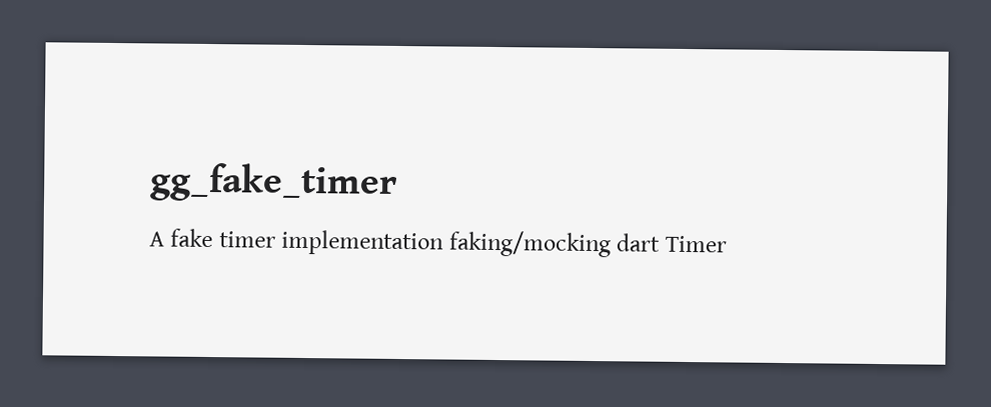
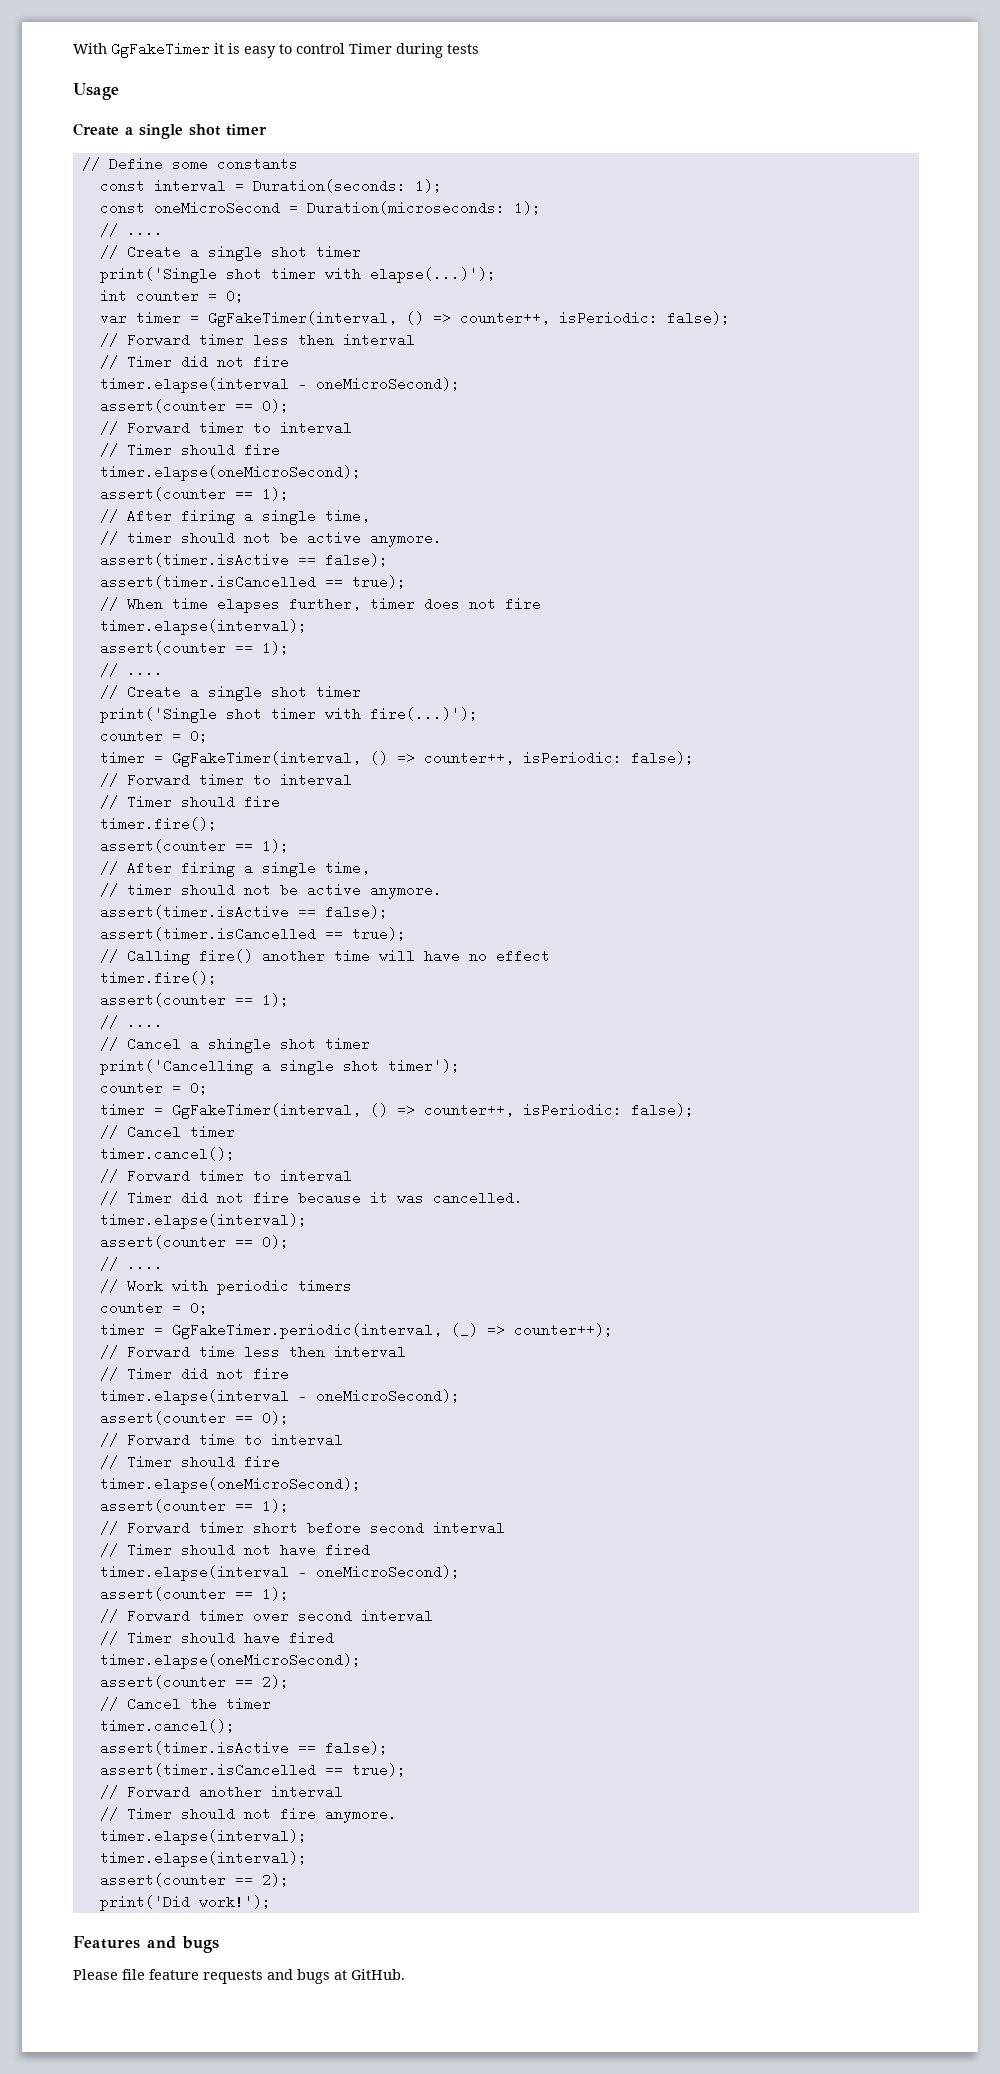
[150,162,397,203] [149,228,727,258] gg_fake_timer // A fake timer implementation faking/mocking dart Timer -> [73,42,479,58] [73,83,119,100] [73,123,267,139] [81,157,298,171] [99,179,442,193] [99,201,541,215] [99,223,163,237] [99,245,361,261] [99,267,496,283] [99,289,244,303] [99,311,730,327] [99,333,415,347] [99,355,289,369] [99,377,460,393] [99,399,289,413] [99,421,352,435] [99,443,280,457] [99,465,361,481] [99,487,289,501] [99,509,370,525] [99,531,442,547] [99,553,388,567] [99,575,406,589] [99,597,541,613] [99,619,307,635] [99,641,289,655] [99,663,163,677] [99,685,361,701] [99,707,478,723] [99,729,208,743] [99,751,694,767] [99,773,352,787] [99,795,280,809] [99,817,217,831] [99,839,289,853] [99,861,370,877] [99,883,442,899] [99,905,388,919] [99,927,406,941] [99,949,550,965] [99,971,217,985] [99,993,289,1007] [99,1015,163,1029] [99,1037,370,1053] [99,1059,460,1075] [99,1081,208,1095] [99,1103,694,1119] [99,1125,235,1139] [99,1147,235,1161] [99,1169,352,1183] [99,1191,523,1205] [99,1213,307,1229] [99,1235,289,1249] [99,1257,163,1271] [99,1279,352,1295] [99,1301,208,1315] [99,1323,613,1339] [99,1345,406,1359] [99,1367,289,1381] [99,1389,460,1405] [99,1411,289,1425] [99,1433,343,1447] [99,1455,280,1469] [99,1477,361,1493] [99,1499,289,1513] [99,1521,505,1535] [99,1543,370,1557] [99,1565,460,1581] [99,1587,289,1601] [99,1609,433,1623] [99,1631,334,1645] [99,1653,361,1669] [99,1675,289,1689] [99,1697,271,1711] [99,1719,235,1733] [99,1741,388,1755] [99,1763,406,1777] [99,1785,343,1799] [99,1807,397,1823] [99,1829,307,1845] [99,1851,307,1867] [99,1873,289,1887] [99,1895,271,1911] [73,1936,219,1953] [73,1969,405,1984] With GgFakeTimer it is easy to control Timer during tests // Usage // Create a single shot timer // // Define some constants // const interval = Duration(seconds: 1); // const oneMicroSecond = Duration(microseconds: 1); // // .... // // Create a single shot timer // print('Single shot timer with elapse(...)'); // int counter = 0; // var timer = GgFakeTimer(interval, () => counter++, isPeriodic: false); // // Forward timer less then interval // // Timer did not fire // timer.elapse(interval - oneMicroSecond); // assert(counter == 0); // // Forward timer to interval // // Timer should fire // timer.elapse(oneMicroSecond); // assert(counter == 1); // // After firing a single time, // // timer should not be active anymore. // assert(timer.isActive == false); // assert(timer.isCancelled == true); // // When time elapses further, timer does not fire // timer.elapse(interval); // assert(counter == 1); // // .... // // Create a single shot timer // print('Single shot timer with fire(...)'); // counter = 0; // timer = GgFakeTimer(interval, () => counter++, isPeriodic: false); // // Forward timer to interval // // Timer should fire // timer.fire(); // assert(counter == 1); // // After firing a single time, // // timer should not be active anymore. // assert(timer.isActive == false); // assert(timer.isCancelled == true); // // Calling fire() another time will have no effect // timer.fire(); // assert(counter == 1); // // .... // // Cancel a shingle shot timer // print('Cancelling a single shot timer'); // counter = 0; // timer = GgFakeTimer(interval, () => counter++, isPeriodic: false); // // Cancel timer // timer.cancel(); // // Forward timer to interval // // Timer did not fire because it was cancelled. // timer.elapse(interval); // assert(counter == 0); // // .... // // Work with periodic timers // counter = 0; // timer = GgFakeTimer.periodic(interval, (_) => counter++); // // Forward time less then interval // // Timer did not fire // timer.elapse(interval - oneMicroSecond); // assert(counter == 0); // // Forward time to interval // // Timer should fire // timer.elapse(oneMicroSecond); // assert(counter == 1); // // Forward timer short before second interval // // Timer should not have fired // timer.elapse(interval - oneMicroSecond); // assert(counter == 1); // // Forward timer over second interval // // Timer should have fired // timer.elapse(oneMicroSecond); // assert(counter == 2); // // Cancel the timer // timer.cancel(); // assert(timer.isActive == false); // assert(timer.isCancelled == true); // // Forward another interval // // Timer should not fire anymore. // timer.elapse(interval); // timer.elapse(interval); // assert(counter == 2); // print('Did work!'); // Features and bugs // Please file feature requests and bugs at GitHub.

